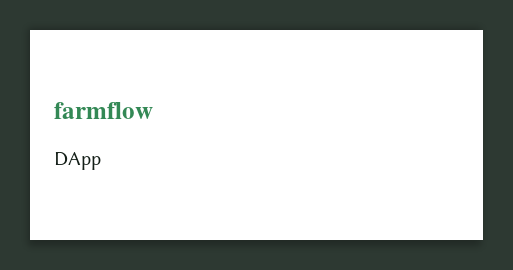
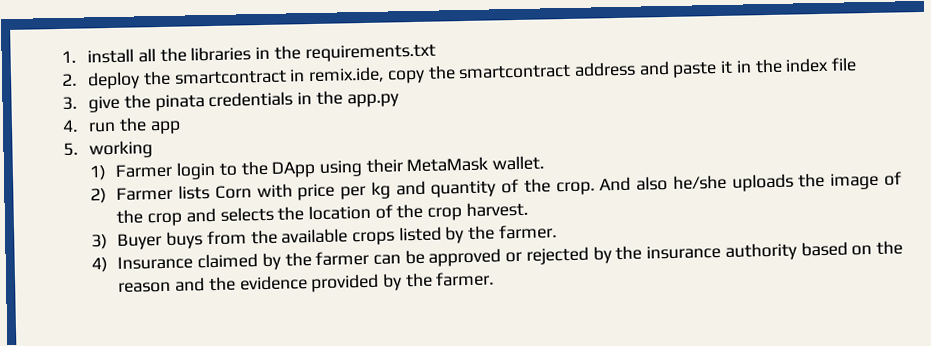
[54,102,153,119] [54,152,101,170] farmflow // DApp -> [61,43,436,64] [61,57,858,90] [62,90,399,113] [62,117,181,135] [63,140,154,159] [89,155,545,181] [90,171,902,204] [116,201,528,227] [91,224,557,250] [91,240,903,273] [118,271,495,293] 1. install all the libraries in the requirements.txt // 2. deploy the smartcontract in remix.ide, copy the smartcontract address and paste it in the index file // 3. give the pinata credentials in the app.py // 4. run the app // 5. working // 1) Farmer login to the DApp using their MetaMask wallet. // 2) Farmer lists Corn with price per kg and quantity of the crop. And also he/she uploads the image of the crop and selects the location of the crop harvest. // 3) Buyer buys from the available crops listed by the farmer. // 4) Insurance claimed by the farmer can be approved or rejected by the insurance authority based on the reason and the evidence provided by the farmer.

